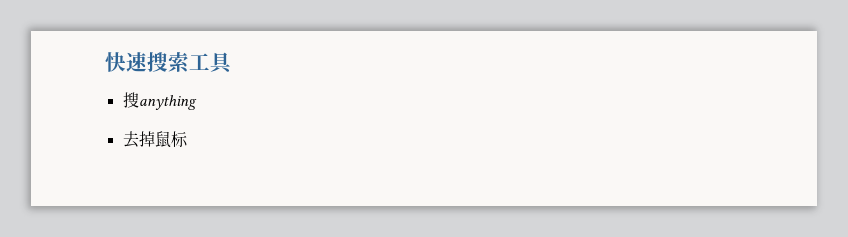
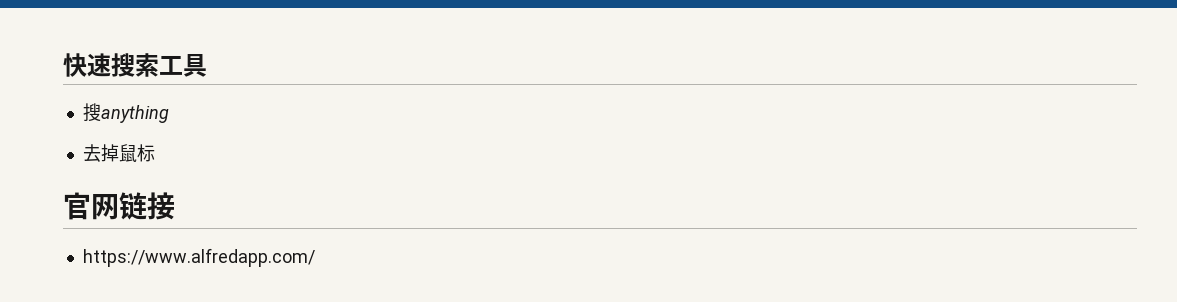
(188, 139) none -> [63,192,175,220] [82,248,315,267] // 官网链接 // https://www.alfredapp.com/

